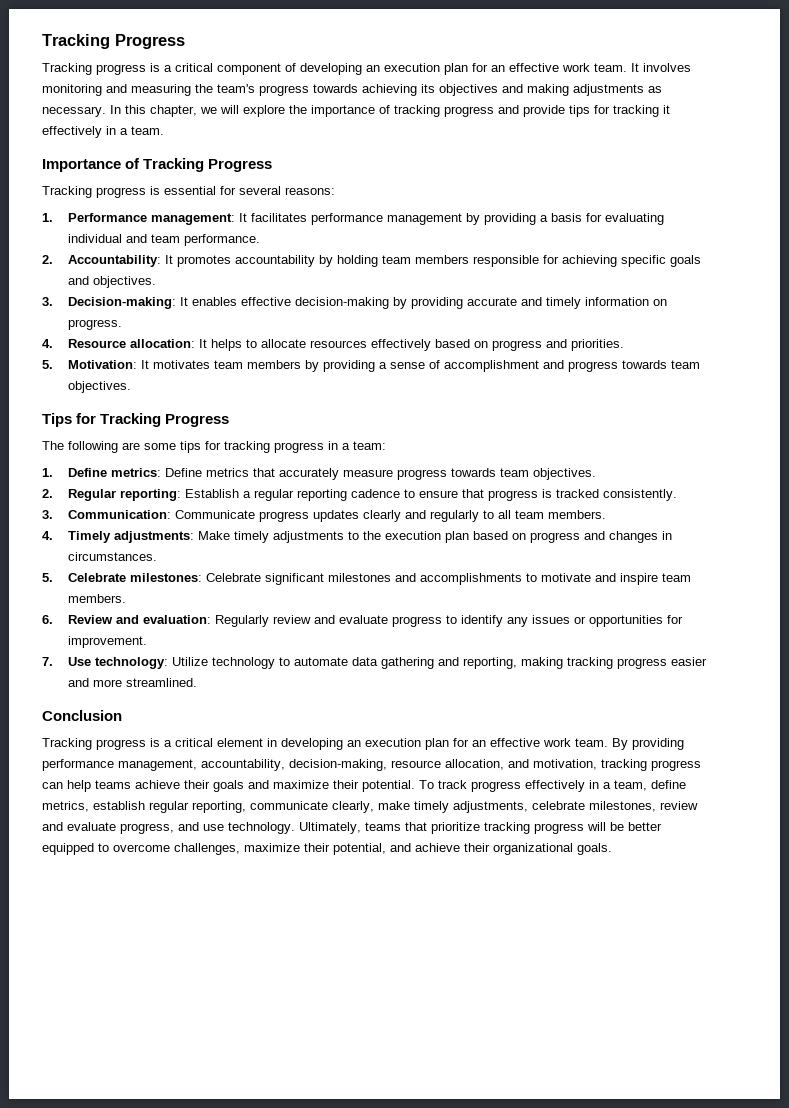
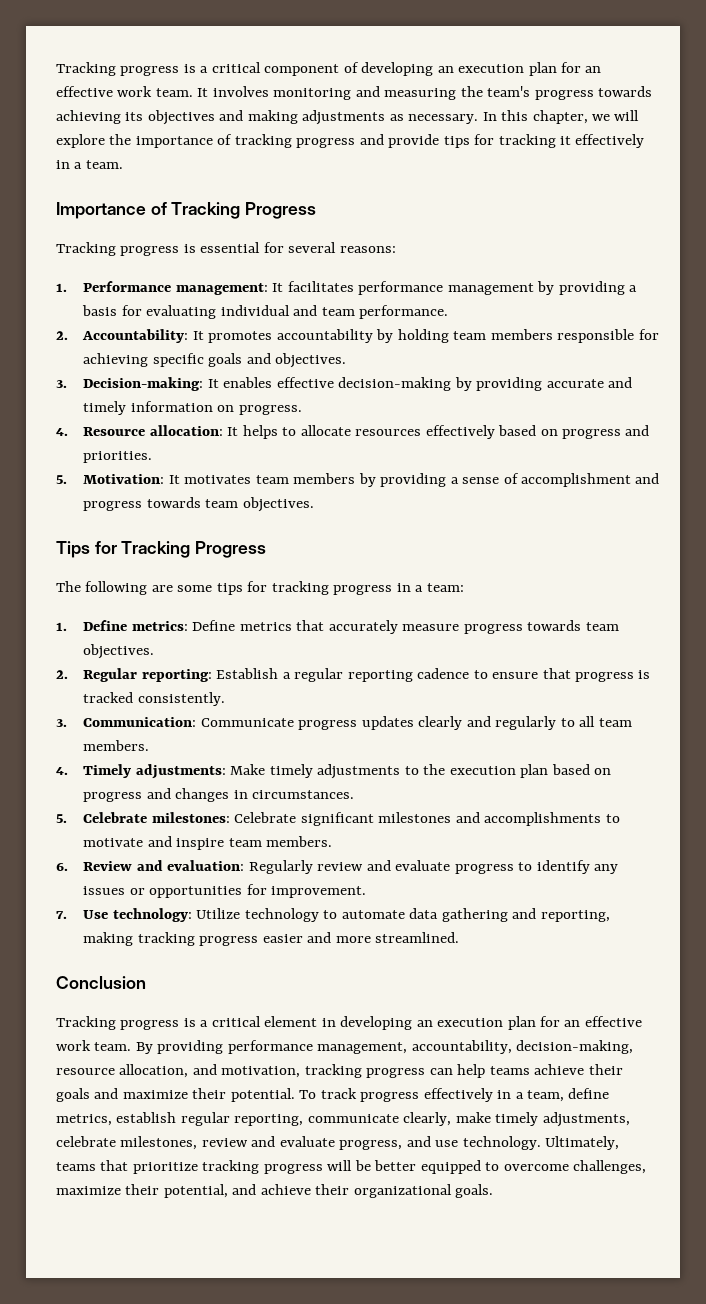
[42,34,185,49] [42,63,92,75] Tracking Progress // Tracking -> [56,62,116,76] Tracking

